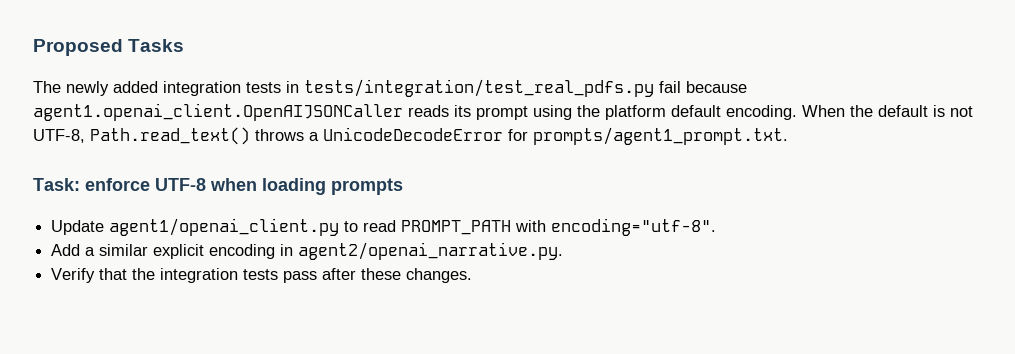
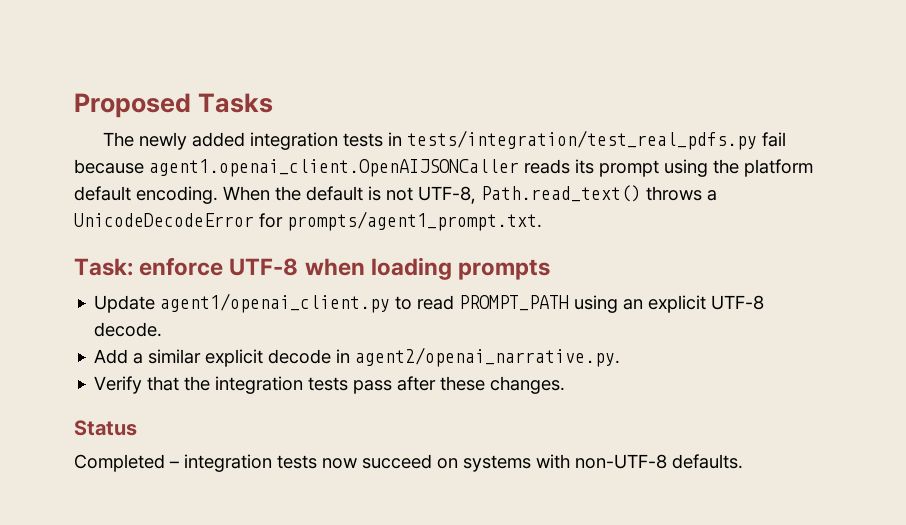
[515,218,717,236] with encoding="utf-8". -> [574,295,765,313] [94,322,163,337] using an explicit UTF-8 decode.
[209,244,276,259] encoding -> [268,349,332,364] decode
(473, 275) none -> [74,420,137,436] [74,454,743,472] // Status // Completed – integration tests now succeed on systems with non-UTF‑8 defaults.

